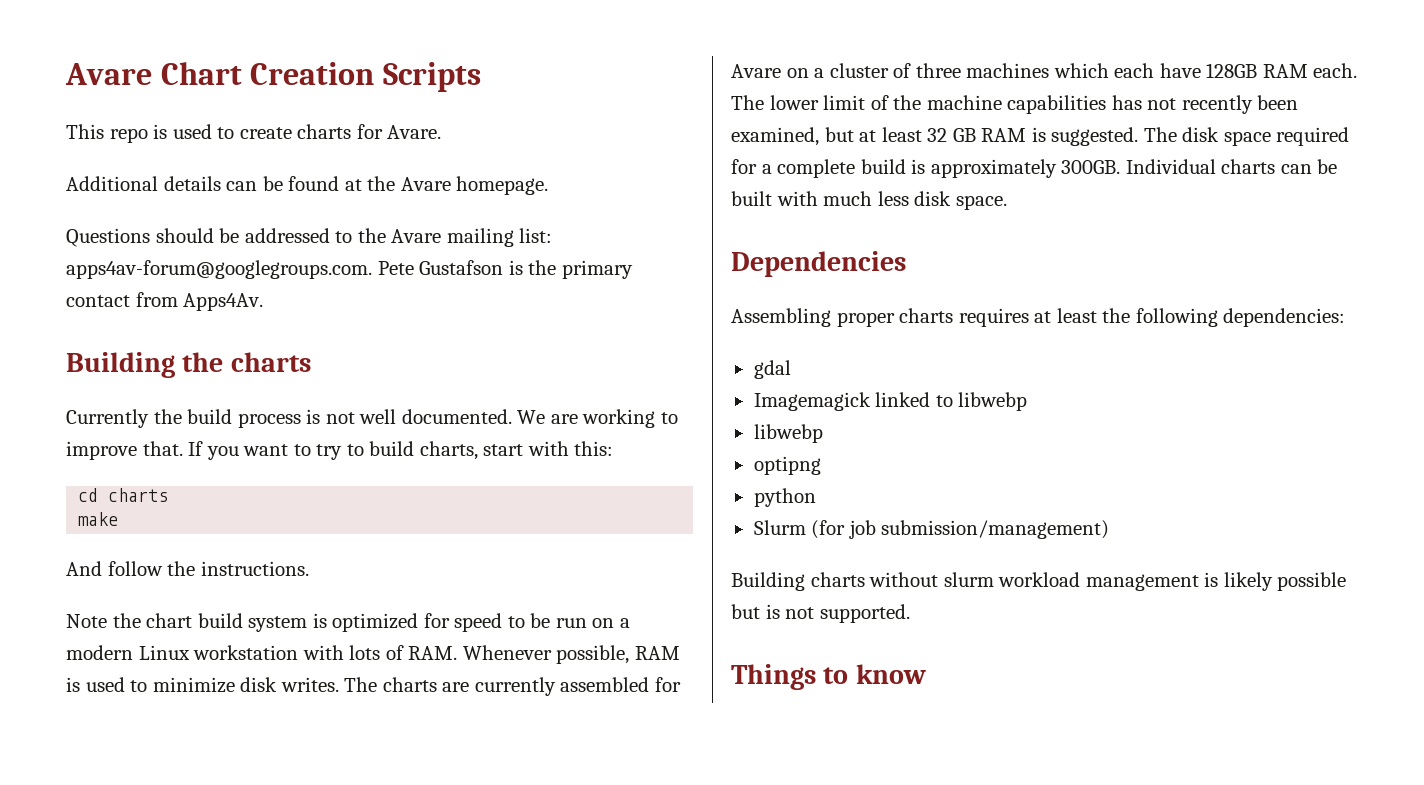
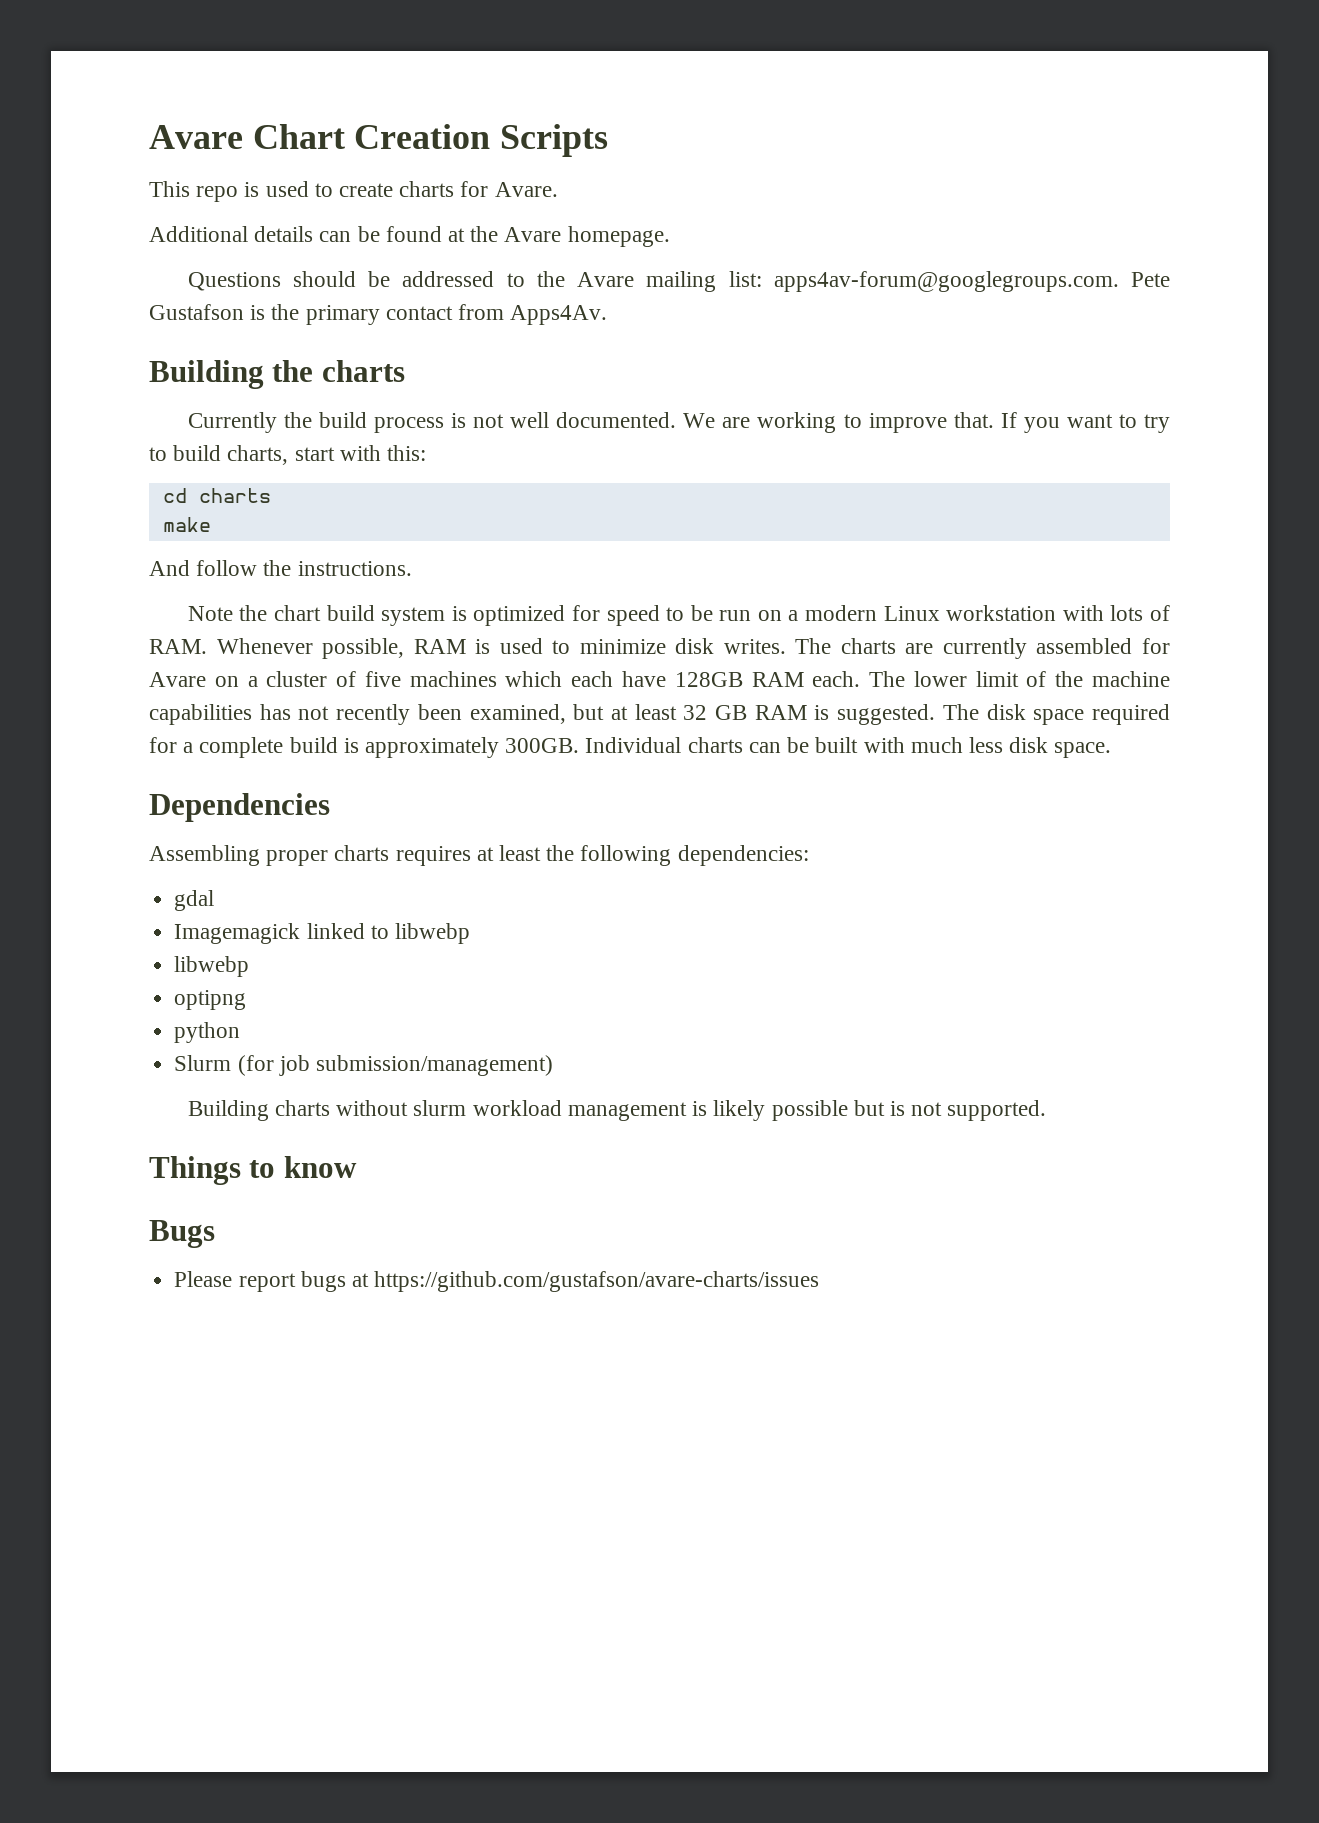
[915,63,961,78] three -> [364,671,401,687] five
(926, 674) none -> [149,1220,215,1248] [174,1271,820,1292] // Bugs // Please report bugs at https://github.com/gustafson/avare-charts/issues

